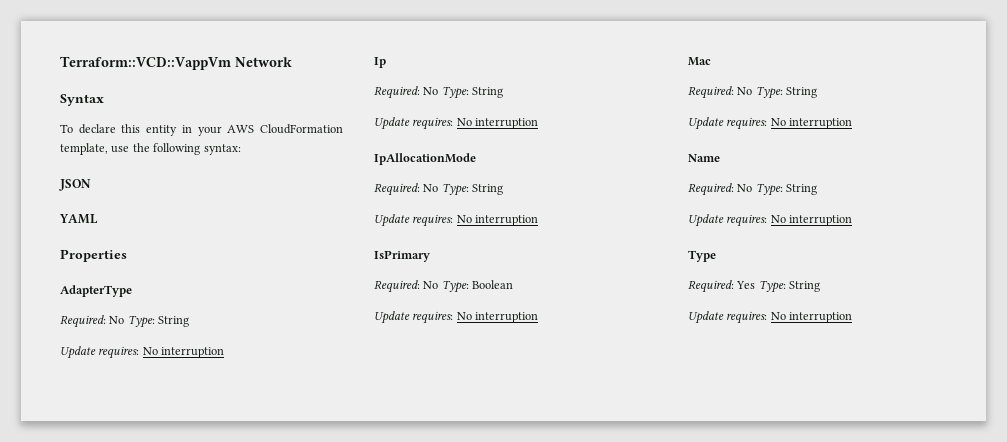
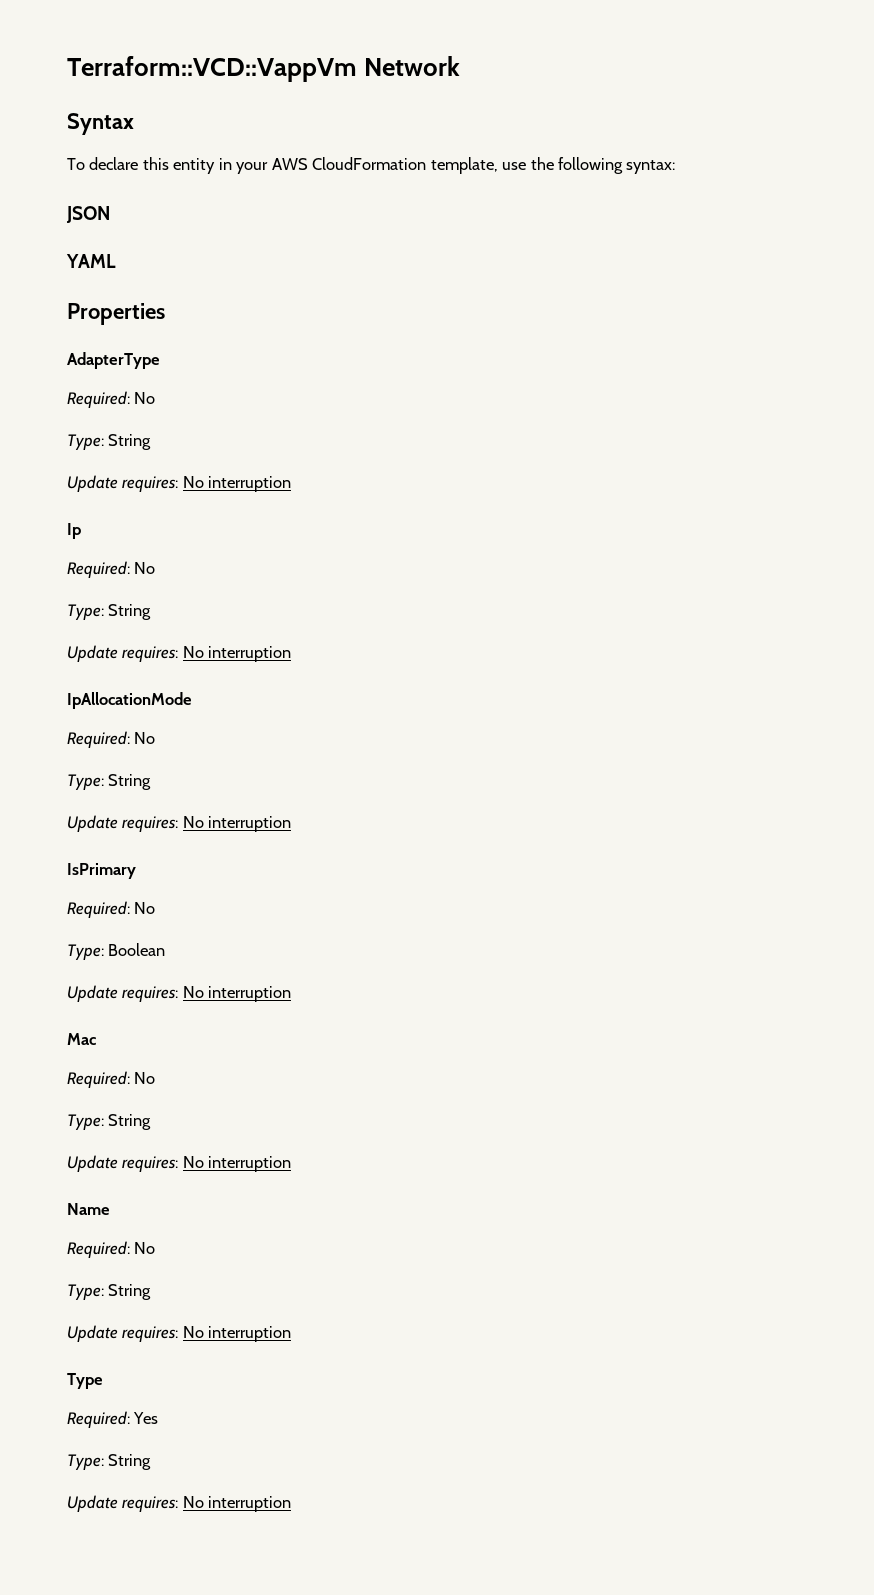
(125, 320) none -> (156, 398) //
(439, 91) none -> (156, 568) //
(439, 188) none -> (156, 738) //
(439, 285) none -> (156, 908) //
(753, 91) none -> (156, 1078) //
(753, 188) none -> (156, 1248) //
(756, 285) none -> (159, 1418) //

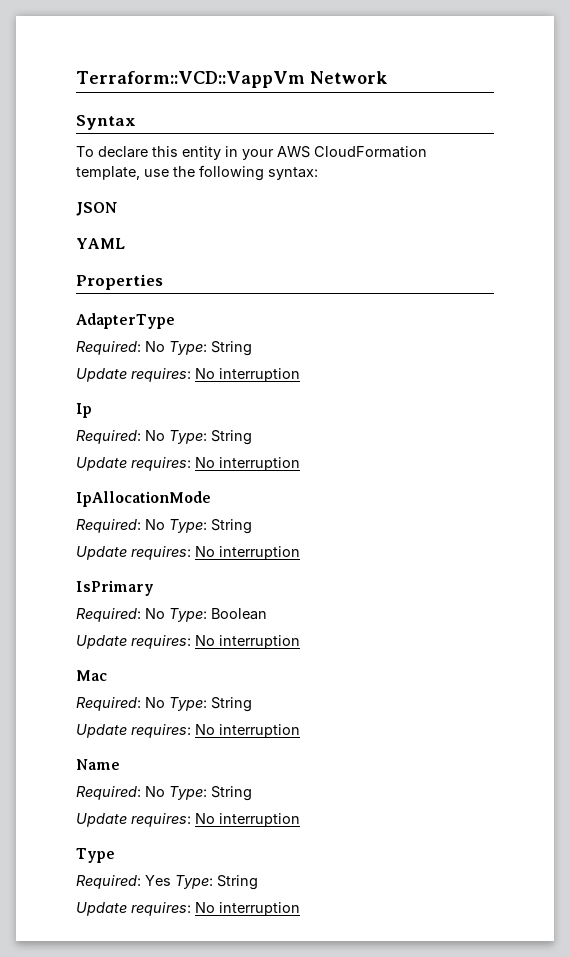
(156, 398) // -> (165, 346) none
(156, 568) // -> (165, 435) none
(156, 738) // -> (165, 524) none
(156, 908) // -> (165, 613) none
(156, 1078) // -> (165, 702) none
(156, 1248) // -> (165, 791) none
(159, 1418) // -> (171, 880) none

